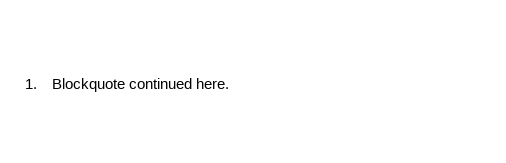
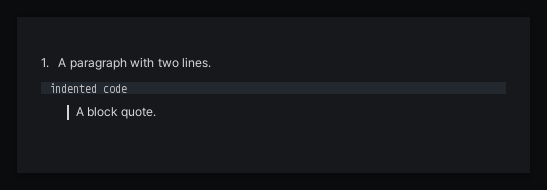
[51,78,229,92] Blockquote continued here. -> [58,57,211,70] [48,83,127,93] [75,107,156,119] A paragraph with two lines. // indented code // A block quote.

